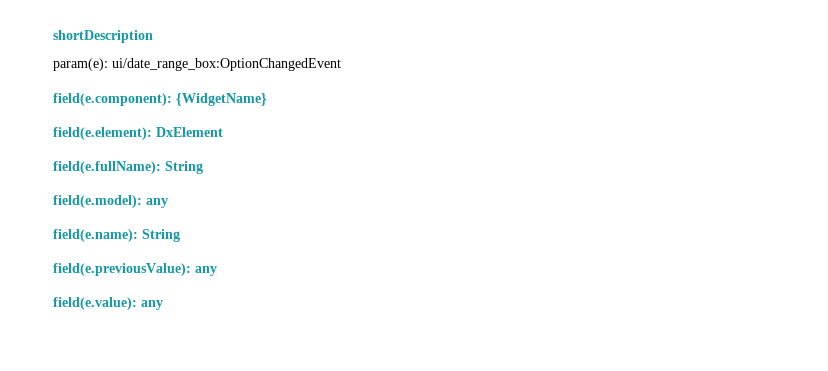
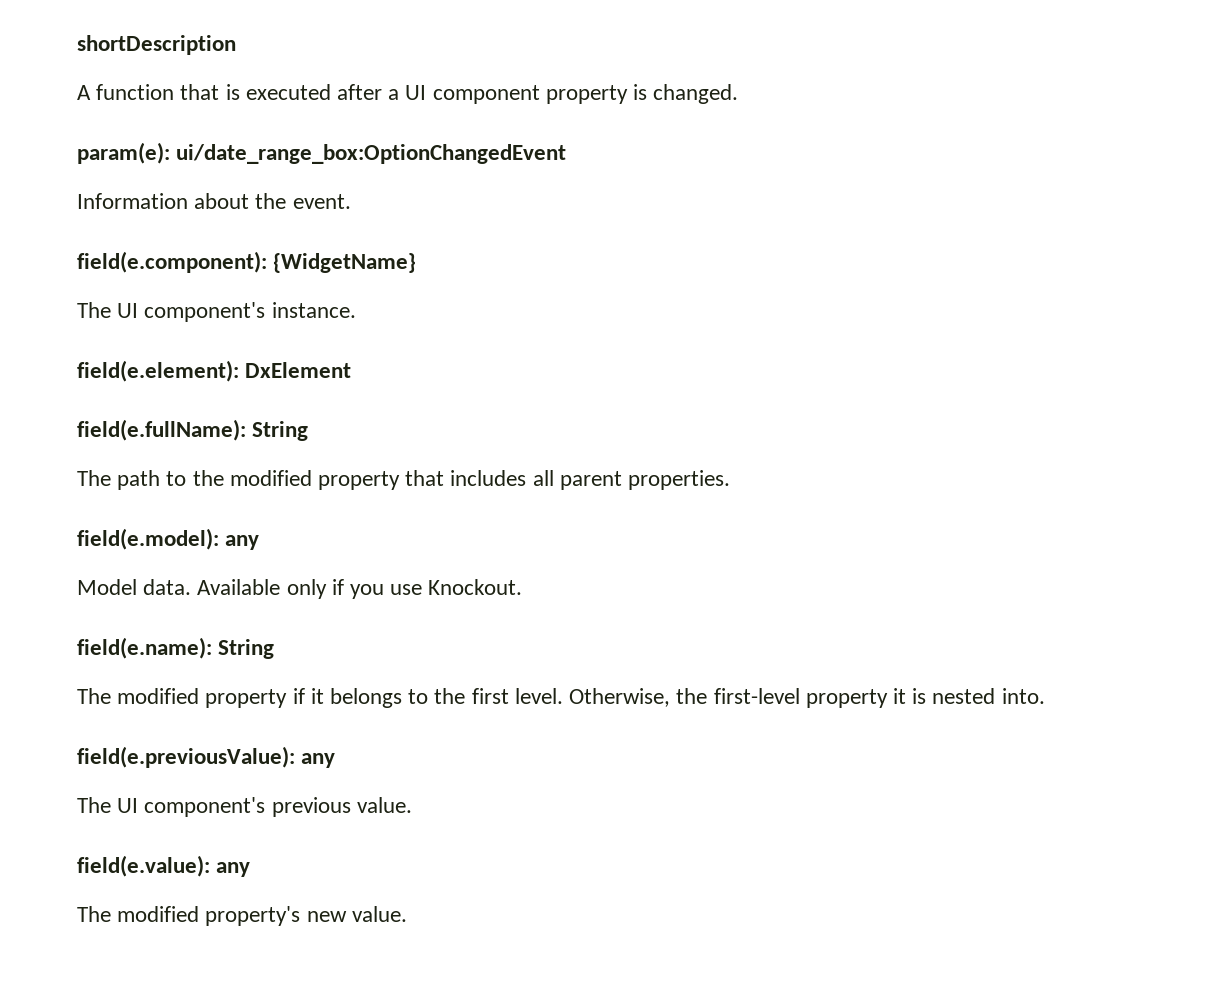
[53,58,341,71] [53,93,267,106] [53,127,223,140] [53,161,203,174] [53,195,168,208] [53,229,180,242] [53,263,217,276] [53,297,163,310] param(e): ui/date_range_box:OptionChangedEvent // field(e.component): {WidgetName} // field(e.element): DxElement // field(e.fullName): String // field(e.model): any // field(e.name): String // field(e.previousValue): any // field(e.value): any -> [77,84,739,104] [77,142,567,164] [77,193,351,209] [77,251,417,273] [77,302,356,322] [77,360,352,382] [77,419,309,441] [77,470,731,490] [77,528,260,550] [77,579,523,599] [77,637,275,659] [77,688,1045,708] [77,746,336,768] [77,797,412,817] [77,855,251,877] [77,906,407,926] A function that is executed after a UI component property is changed. // param(e): ui/date_range_box:OptionChangedEvent // Information about the event. // field(e.component): {WidgetName} // The UI component's instance. // field(e.element): DxElement // field(e.fullName): String // The path to the modified property that includes all parent properties. // field(e.model): any // Model data. Available only if you use Knockout. // field(e.name): String // The modified property if it belongs to the first level. Otherwise, the first-level property it is nested into. // field(e.previousValue): any // The UI component's previous value. // field(e.value): any // The modified property's new value.

